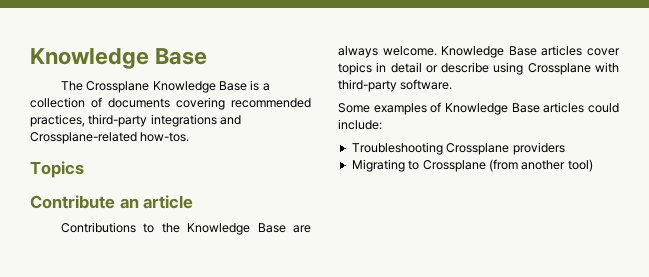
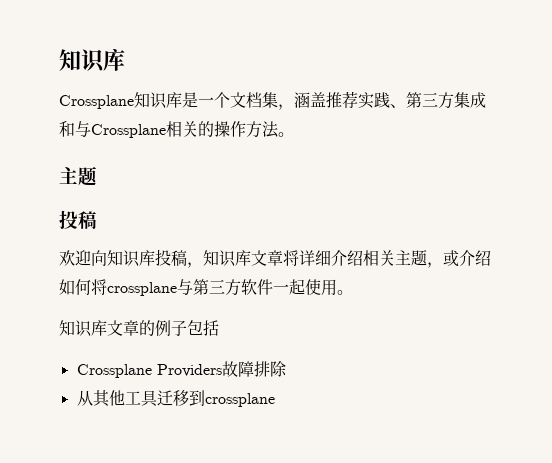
[30,48,208,69] [60,80,270,93] [30,97,311,110] [30,114,242,127] [30,132,190,144] [30,161,84,178] [30,195,194,209] [60,222,311,235] [338,45,620,58] [338,62,619,75] [338,79,453,92] [338,102,619,115] [338,119,382,130] [351,142,565,155] [351,159,593,172] Knowledge Base // The Crossplane Knowledge Base is a collection of documents covering recommended practices, third-party integrations and Crossplane-related how-tos. // Topics // Contribute an article // Contributions to the Knowledge Base are always welcome. Knowledge Base articles cover topics in detail or describe using Crossplane with third-party software. // Some examples of Knowledge Base articles could include: // Troubleshooting Crossplane providers // Migrating to Crossplane (from another tool) -> [59,48,125,73] [59,91,486,110] [59,121,294,138] [59,166,97,186] [59,210,97,229] [59,249,491,268] [59,279,353,296] [59,320,219,337] [76,361,287,378] [76,390,275,407] 知识库 // Crossplane知识库是一个文档集，涵盖推荐实践、第三方集成和与Crossplane相关的操作方法。 // 主题 // 投稿 // 欢迎向知识库投稿，知识库文章将详细介绍相关主题，或介绍如何将crossplane与第三方软件一起使用。 // 知识库文章的例子包括 // Crossplane Providers故障排除 // 从其他工具迁移到crossplane

